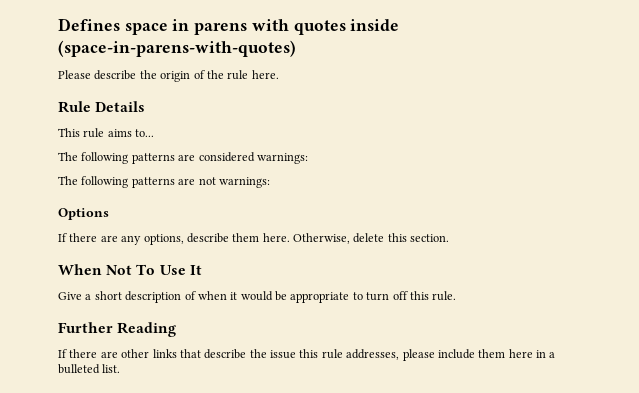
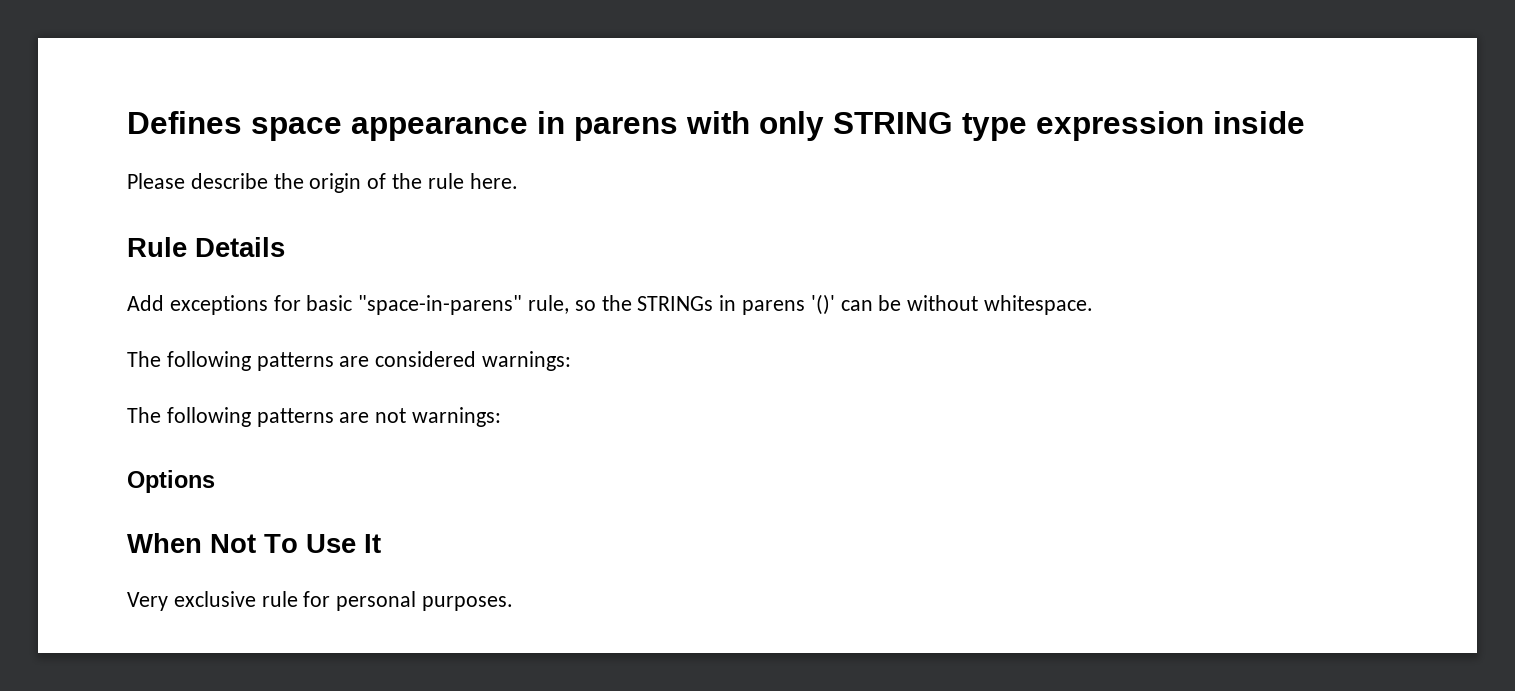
(168, 29) none -> [351,117,528,141] appearance
[293,20,346,35] quotes -> [759,111,1204,141] only STRING type expression
[58,40,296,57] (space-in-parens-with-quotes) -> (1305, 122) none
[58,128,155,138] This rule aims to... -> [127,294,1094,315] Add exceptions for basic "space-in-parens" rule, so the STRINGs in parens '()' can be without whitespace.
[58,233,450,245] // If there are any options, describe them here. Otherwise, delete this section. -> (215, 481) none
[58,291,457,303] [58,322,177,337] [58,349,556,361] [58,364,121,374] Give a short description of when it would be appropriate to turn off this rule. // Further Reading // If there are other links that describe the issue this rule addresses, please include them here in a bulleted list. -> [127,591,514,611] Very exclusive rule for personal purposes.

